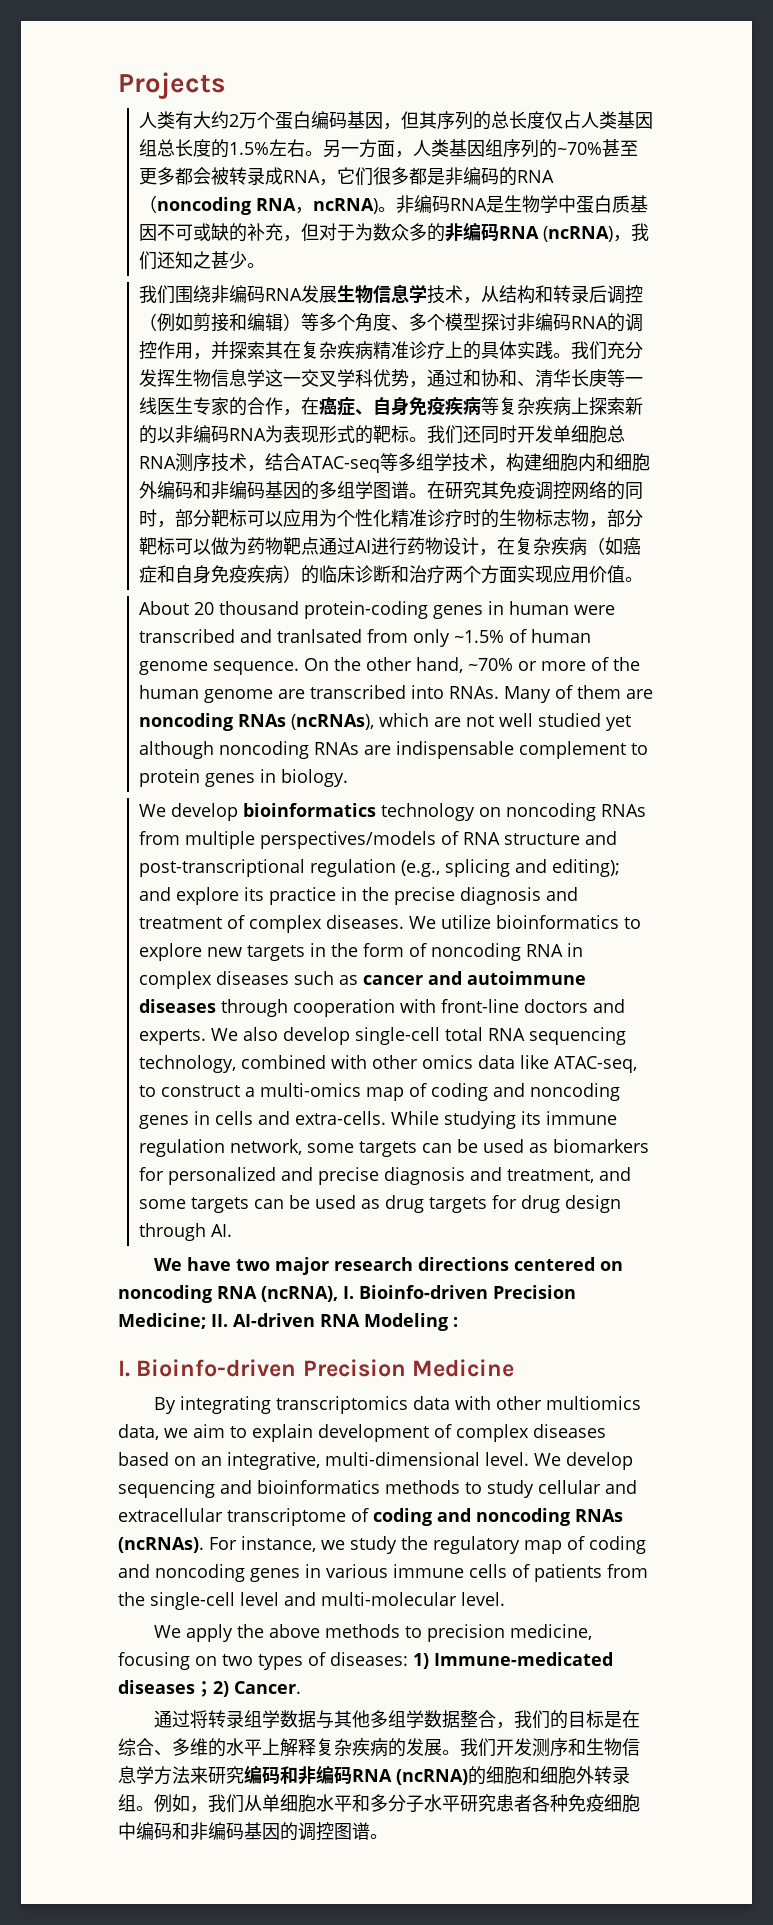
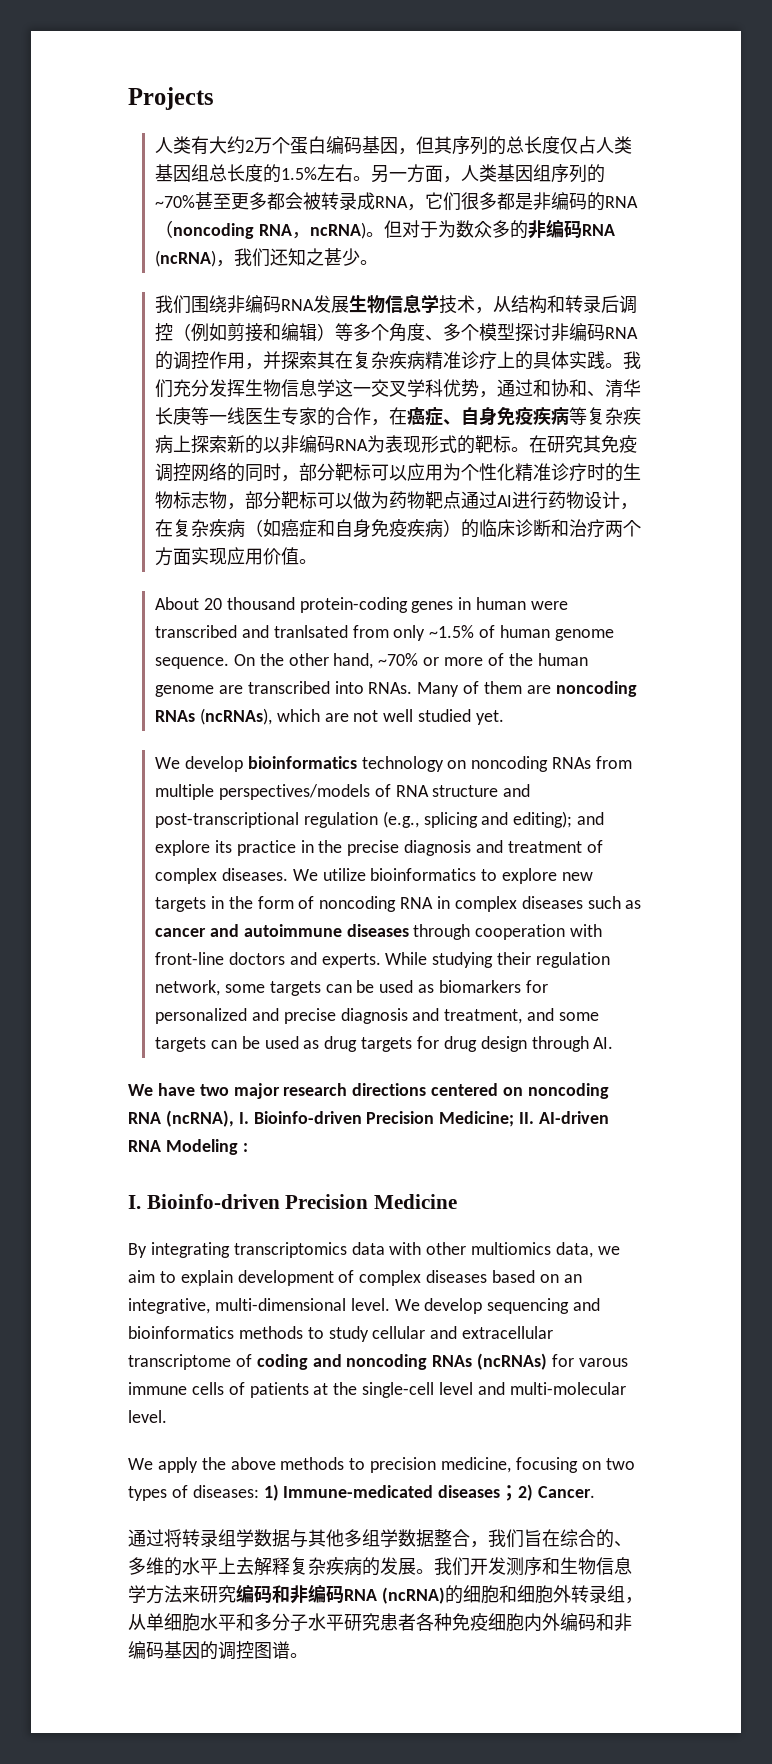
[396,195,649,214] [139,223,302,242] 非编码RNA是生物学中蛋白质基因不可或缺的补充， -> (384, 234) none
[427,425,626,444] [139,453,651,473] [139,481,428,500] 我们还同时开发单细胞总RNA测序技术，结合ATAC-seq等多组学技术，构建细胞内和细胞外编码和非编码基因的多组学图谱。 -> (529, 449) none
[606,715,632,731] [139,741,649,759] [139,769,349,787] yet although noncoding RNAs are indispensable complement to protein genes in biology. -> [475,710,504,725] yet.
[211,1027,627,1045] [139,1055,638,1073] [139,1083,621,1101] [139,1111,618,1129] We also develop single-cell total RNA sequencing technology, combined with other omics data like ATAC-seq, to construct a multi-omics map of coding and noncoding genes in cells and extra-cells. While studying its immune -> [385,952,532,968] While studying their
[118,1536,646,1554] [118,1564,388,1582] (ncRNAs). For instance, we study the regulatory map of coding and noncoding genes in various -> [477,1353,628,1370] (ncRNAs) for varous
[607,1564,648,1578] from -> [313,1383,329,1395] at
[549,1710,640,1729] [118,1738,154,1757] 的目标是在综合 -> [524,1529,614,1548] 旨在综合的
(280, 1746) none -> [236,1557,254,1575] 去
[136,1794,244,1813] 。例如，我们 -> [624,1597,643,1604] ，
[118,1822,136,1840] 中 -> [524,1613,560,1632] 内外

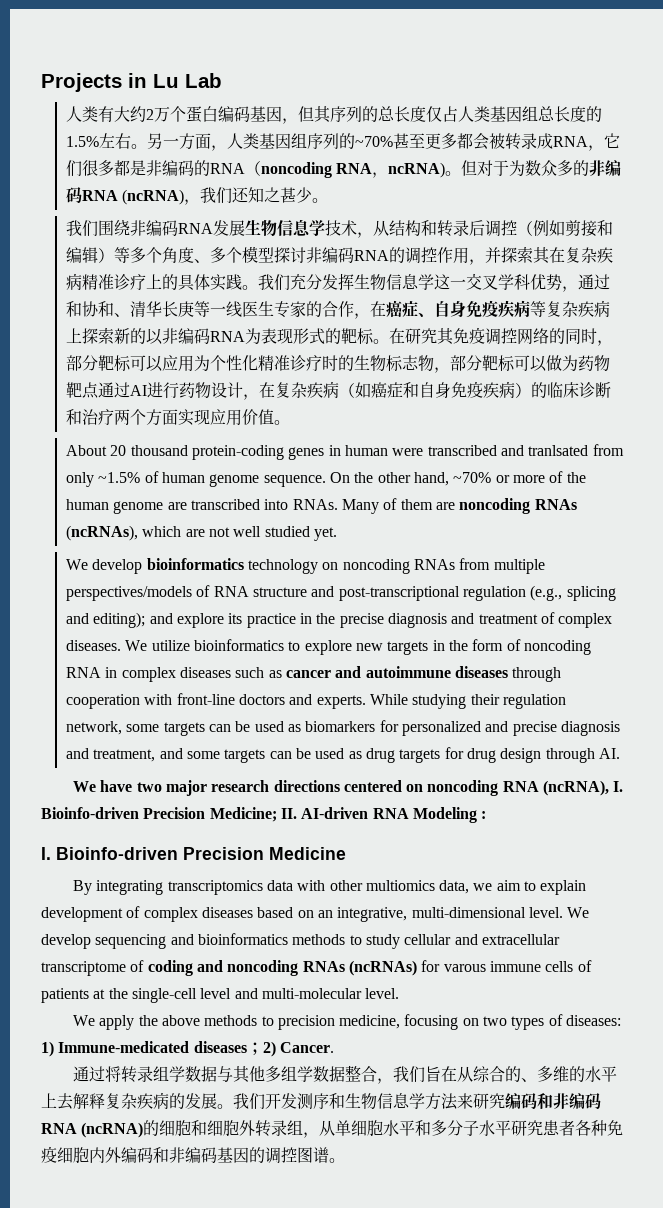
(214, 98) none -> [128,73,222,88] in Lu Lab
(560, 1538) none -> [456,1066,473,1082] 从

